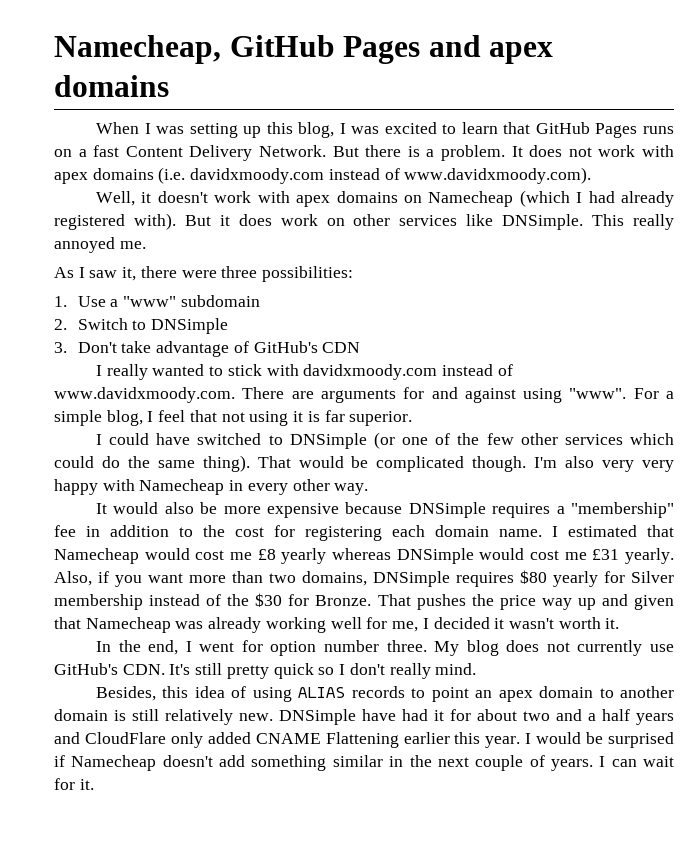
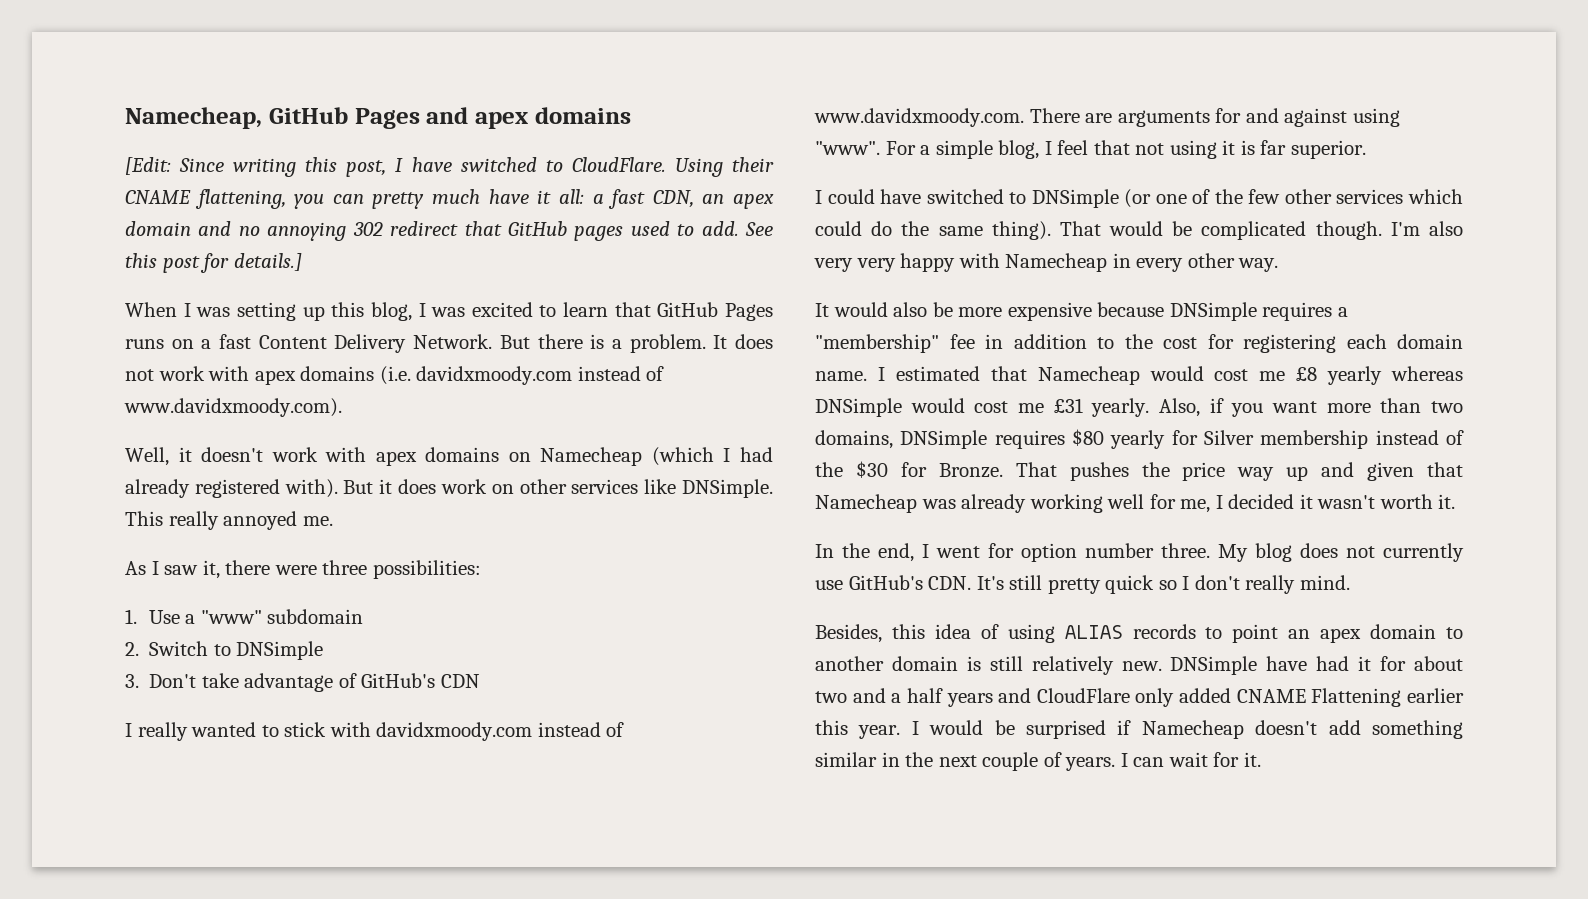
(169, 86) none -> [125,157,774,177] [125,189,775,209] [125,221,773,241] [125,253,302,273] // [Edit: Since writing this post, I have switched to CloudFlare. Using their CNAME flattening, you can pretty much have it all: a fast CDN, an apex domain and no annoying 302 redirect that GitHub pages used to add. See this post for details.]

